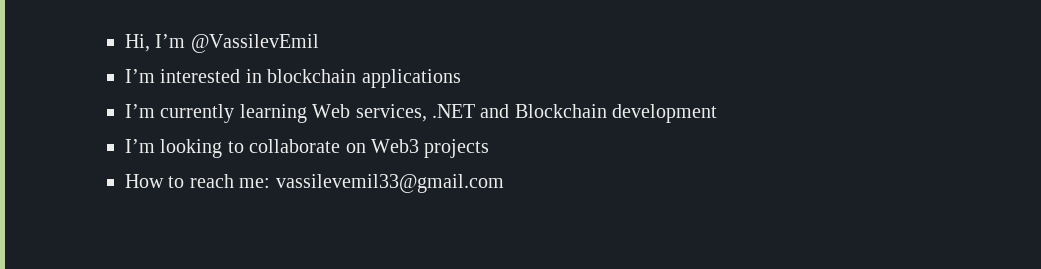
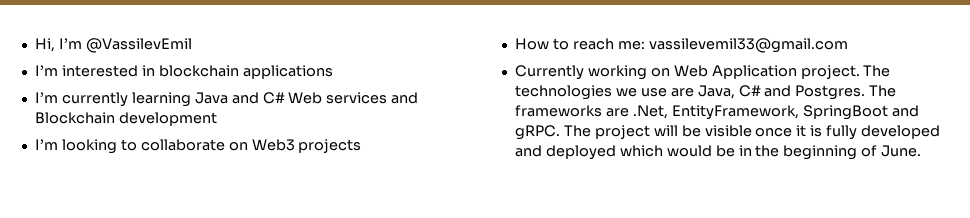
[312,104,475,122] Web services, .NET -> [194,92,388,104] Java and C# Web services
(504, 183) none -> [514,65,891,80] [514,85,897,100] [514,105,919,120] [514,125,941,140] [514,145,922,160] // Currently working on Web Application project. The technologies we use are Java, C# and Postgres. The frameworks are .Net, EntityFramework, SpringBoot and gRPC. The project will be visible once it is fully developed and deployed which would be in the beginning of June.

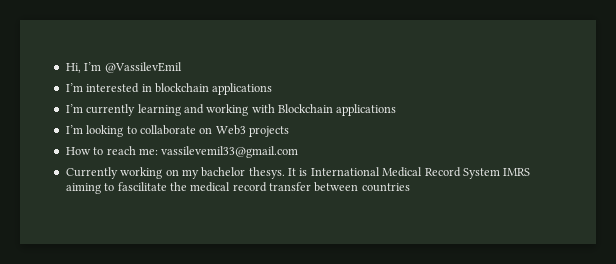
[194,92,419,104] [34,112,217,126] Java and C# Web services and Blockchain development -> [183,104,397,116] and working with Blockchain applications
[673,65,891,79] [514,85,897,100] [514,105,919,120] [514,125,941,140] [514,145,922,160] Web Application project. The technologies we use are Java, C# and Postgres. The frameworks are .Net, EntityFramework, SpringBoot and gRPC. The project will be visible once it is fully developed and deployed which would be in the beginning of June. -> [181,167,531,179] [65,182,410,194] my bachelor thesys. It is International Medical Record System IMRS aiming to fascilitate the medical record transfer between countries

